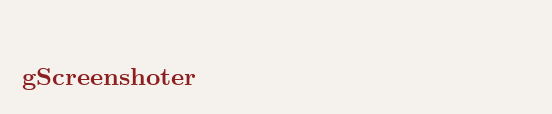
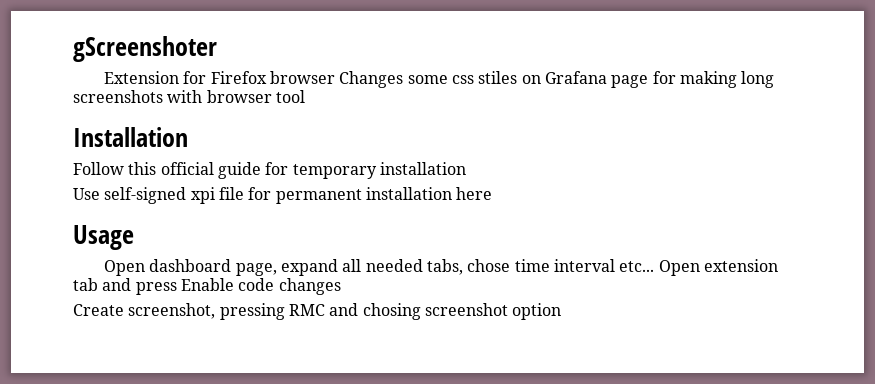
(196, 79) none -> [103,71,775,88] [73,90,305,103] [73,127,188,147] [73,162,466,179] [73,187,493,204] [73,225,134,250] [103,259,778,276] [73,278,341,295] [73,303,562,320] // Extension for Firefox browser Changes some css stiles on Grafana page for making long screenshots with browser tool // Installation // Follow this official guide for temporary installation // Use self-signed xpi file for permanent installation here // Usage // Open dashboard page, expand all needed tabs, chose time interval etc... Open extension tab and press Enable code changes // Create screenshot, pressing RMC and chosing screenshot option

